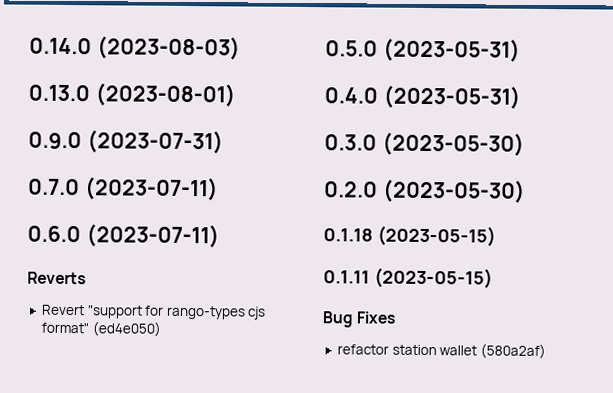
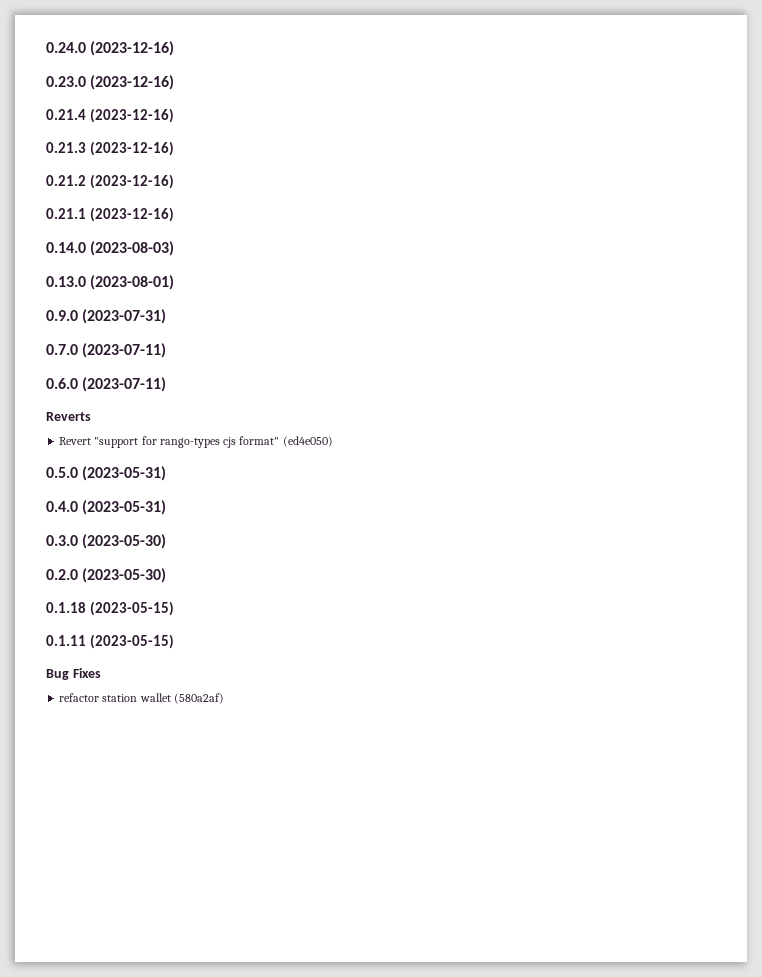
(29, 46) none -> [46,41,175,56] [46,75,175,90] [46,108,174,123] [46,141,174,156] [46,174,174,189] [46,207,174,222] 0.24.0 (2023-12-16) // 0.23.0 (2023-12-16) // 0.21.4 (2023-12-16) // 0.21.3 (2023-12-16) // 0.21.2 (2023-12-16) // 0.21.1 (2023-12-16) //

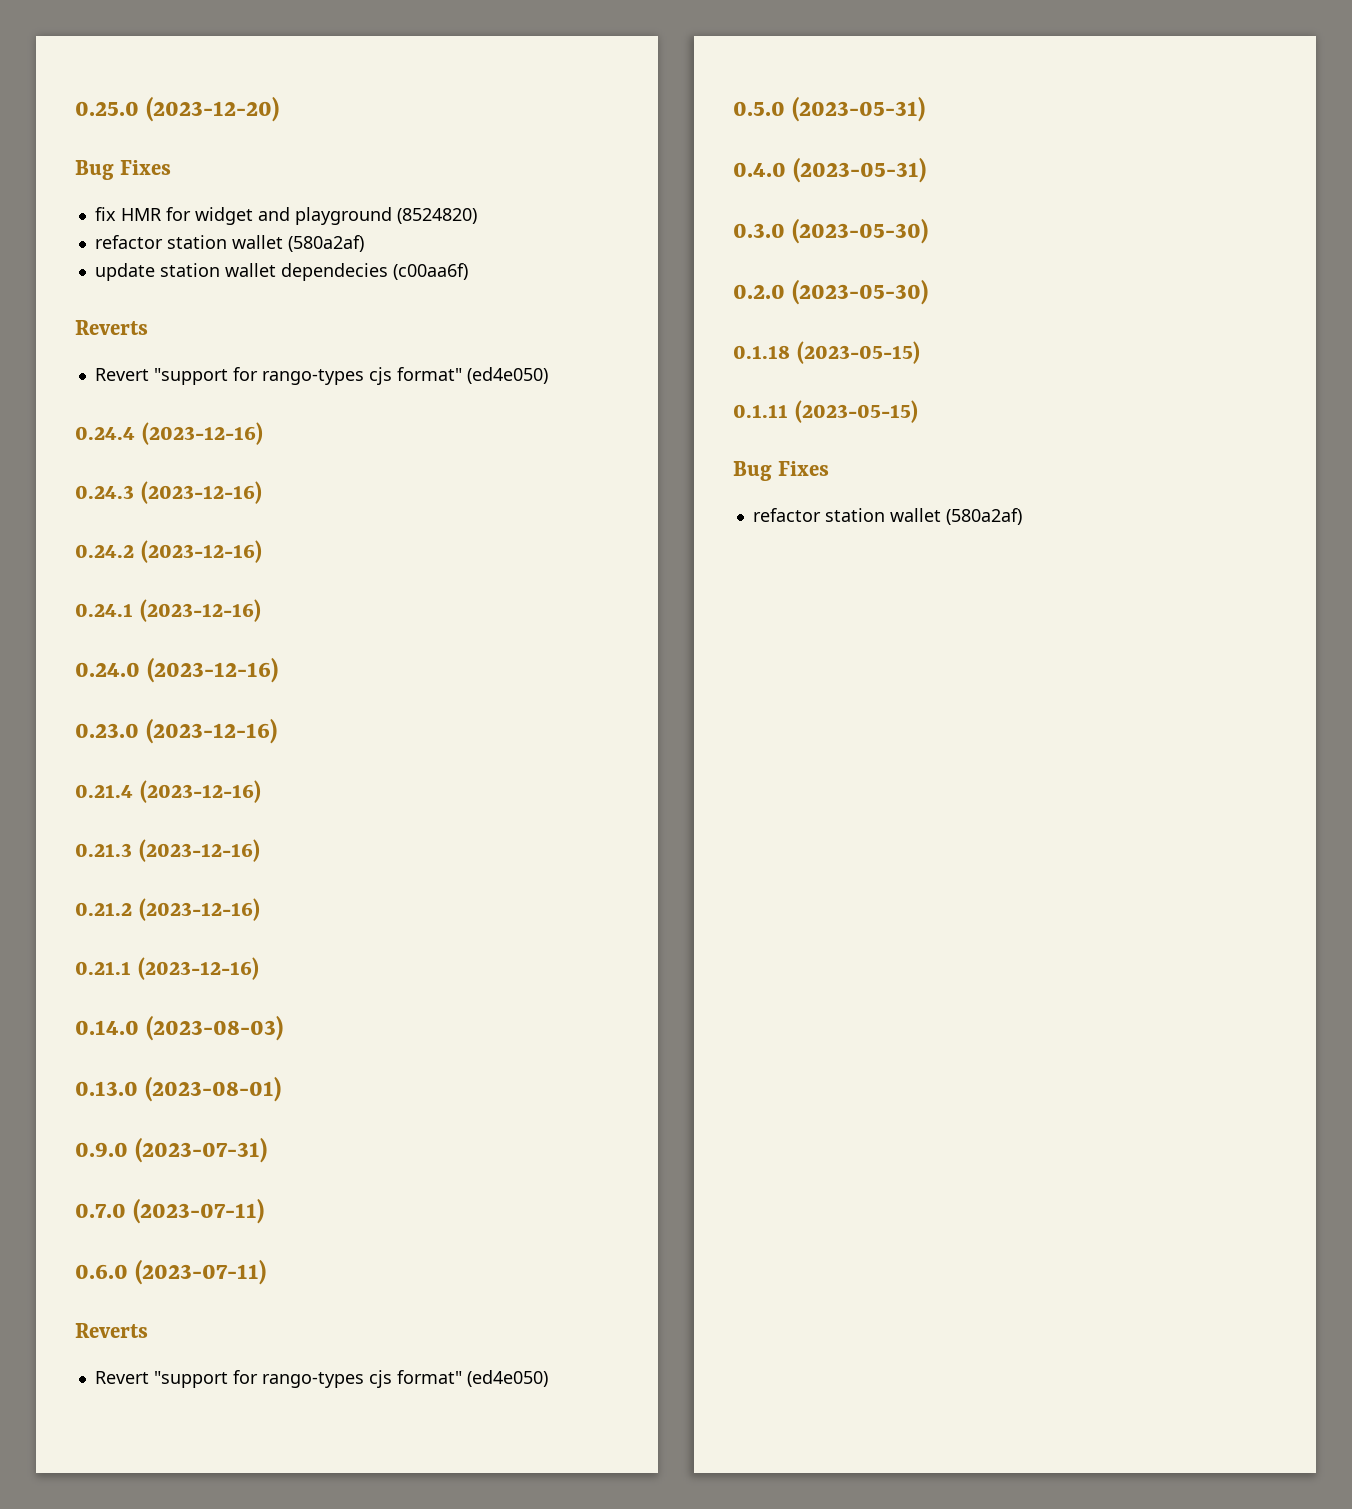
(46, 47) none -> [75,96,280,122] [75,160,172,180] [94,207,477,225] [94,235,364,252] [94,263,468,281] [75,320,148,335] [94,367,548,385] [75,422,263,445] [75,481,262,504] [75,540,262,563] [75,599,261,622] 0.25.0 (2023-12-20) // Bug Fixes // fix HMR for widget and playground (8524820) // refactor station wallet (580a2af) // update station wallet dependecies (c00aa6f) // Reverts // Revert "support for rango-types cjs format" (ed4e050) // 0.24.4 (2023-12-16) // 0.24.3 (2023-12-16) // 0.24.2 (2023-12-16) // 0.24.1 (2023-12-16) //

